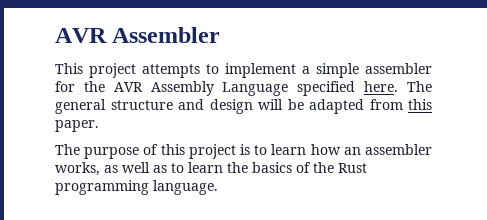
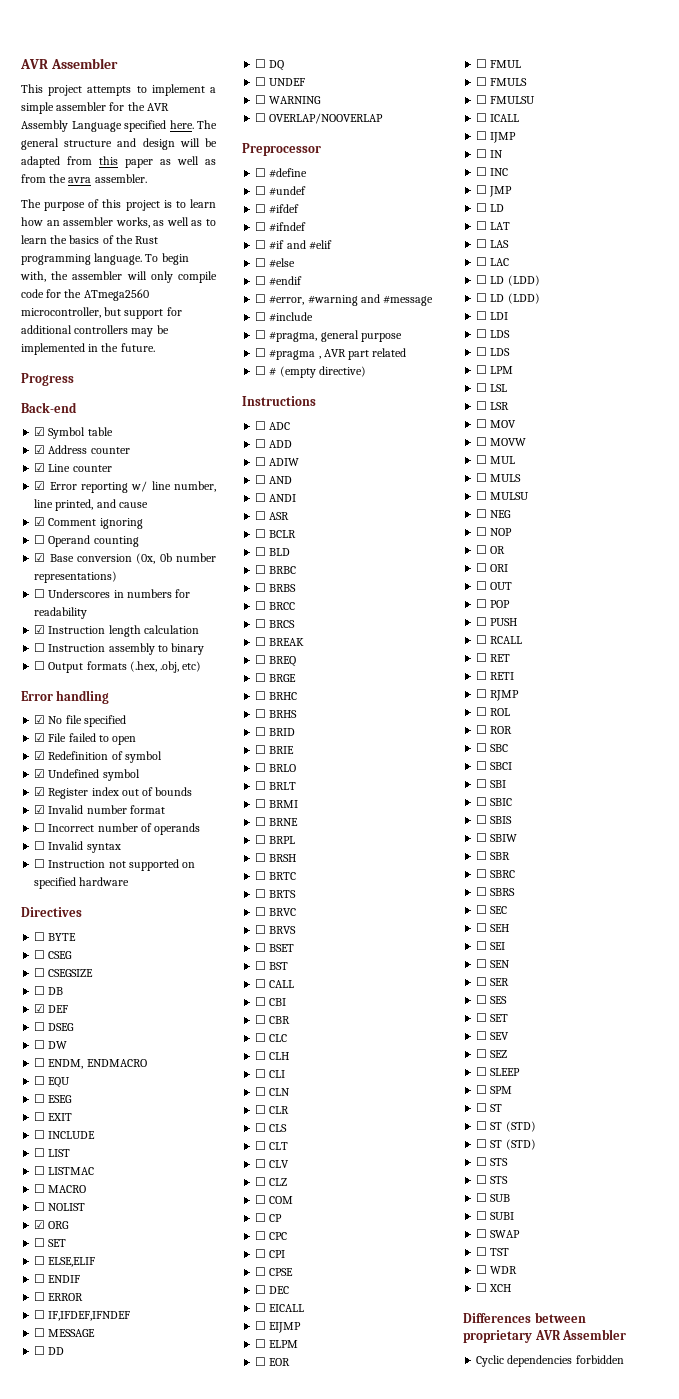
[55,120,99,132] paper. -> [125,156,216,168] [21,174,147,183] paper as well as from the avra assembler.
(218, 187) none -> [145,253,189,265] [20,271,217,283] [21,289,149,301] [21,307,182,319] [21,325,169,337] [21,343,155,355] [21,373,74,386] [21,402,77,413] [34,427,113,439] [34,445,130,454] [34,463,112,472] [34,481,216,493] [34,499,148,511] [34,517,143,529] [34,535,139,547] [34,553,216,564] [34,571,118,583] [34,589,191,598] [34,607,88,619] [34,625,199,637] [34,643,205,655] [34,661,202,673] [21,690,110,704] [34,715,126,727] [34,733,137,745] [34,751,162,763] [34,769,140,781] [34,787,193,799] [34,805,165,814] [34,823,201,835] [34,841,121,853] [34,859,196,871] [34,877,130,889] [21,907,82,917] [34,932,77,941] [34,950,73,959] [34,968,94,977] [34,986,64,995] [34,1004,69,1013] [34,1022,75,1031] [34,1040,68,1049] [34,1058,147,1069] [34,1076,71,1088] [34,1094,73,1103] [34,1112,73,1121] [34,1130,96,1139] [34,1148,71,1157] [34,1166,95,1175] [34,1184,87,1193] [34,1202,86,1211] [34,1220,70,1229] [34,1238,67,1247] [34,1256,96,1267] [34,1274,81,1283] [34,1292,84,1301] [34,1310,131,1321] [34,1328,96,1337] [34,1346,65,1355] [255,59,285,71] [255,77,306,86] [255,95,322,104] [255,113,384,124] [242,143,321,156] [255,168,308,178] [255,186,307,196] [255,204,300,214] [255,222,307,232] [255,240,332,250] [255,258,296,268] [255,276,303,286] [255,294,434,306] [255,312,314,322] [255,330,402,342] [255,348,407,360] [255,366,366,378] [242,396,316,406] [255,421,291,430] [255,439,293,448] [255,457,300,466] [255,475,293,484] [255,493,297,502] [255,511,290,520] [255,529,297,538] [255,547,291,556] [255,565,297,574] [255,583,297,592] [255,601,296,610] [255,619,296,628] [255,637,305,646] [255,655,297,667] [255,673,297,682] [255,691,298,700] [255,709,298,718] [255,727,296,736] [255,745,295,754] [255,763,297,772] [255,781,297,790] [255,799,299,808] [255,817,299,826] [255,835,296,844] [255,853,297,862] [255,871,297,880] [255,889,297,898] [255,907,297,916] [255,925,297,934] [255,943,295,952] [255,961,289,970] [255,979,295,988] [255,997,287,1006] [255,1015,291,1024] [255,1033,288,1042] [255,1051,290,1060] [255,1069,286,1078] [255,1087,291,1096] [255,1105,290,1114] [255,1123,288,1132] [255,1141,289,1150] [255,1159,290,1168] [255,1177,288,1186] [255,1195,294,1204] [255,1213,283,1222] [255,1231,288,1240] [255,1249,286,1258] [255,1267,294,1276] [255,1285,290,1294] [255,1303,305,1312] [255,1321,302,1333] [255,1339,299,1348] [255,1357,291,1366] [476,59,522,68] [476,77,528,86] [476,95,536,104] [476,113,520,122] [476,131,517,143] [476,149,504,158] [476,167,509,176] [476,185,513,197] [476,203,505,212] [476,221,511,230] [476,239,510,248] [476,257,510,266] [476,275,540,286] [476,293,540,304] [476,311,509,320] [476,329,511,338] [476,347,511,356] [476,365,514,374] [476,383,508,392] [476,401,510,410] [476,419,517,428] [476,437,527,446] [476,455,516,464] [476,473,522,482] [476,491,530,500] [476,509,512,518] [476,527,513,536] [476,545,506,554] [476,563,509,572] [476,581,513,590] [476,599,511,608] [476,617,518,626] [476,635,523,644] [476,653,511,662] [476,671,515,680] [476,689,520,701] [476,707,511,716] [476,725,513,734] [476,743,509,752] [476,761,513,770] [476,779,507,788] [476,797,513,806] [476,815,513,824] [476,833,518,842] [476,851,511,860] [476,869,516,878] [476,887,516,896] [476,905,508,914] [476,923,510,932] [476,941,506,950] [476,959,511,968] [476,977,510,986] [476,995,508,1004] [476,1013,509,1022] [476,1031,510,1040] [476,1049,508,1058] [476,1067,521,1076] [476,1085,513,1094] [476,1103,503,1112] [476,1121,536,1132] [476,1139,536,1150] [476,1157,509,1166] [476,1175,509,1184] [476,1193,511,1202] [476,1211,515,1220] [476,1229,521,1238] [476,1247,510,1256] [476,1265,518,1274] [476,1283,512,1292] [463,1312,586,1323] [463,1329,627,1343] [476,1355,624,1367] To begin with, the assembler will only compile code for the ATmega2560 microcontroller, but support for additional controllers may be implemented in the future. // Progress // Back-end // ☑ Symbol table // ☑ Address counter // ☑ Line counter // ☑ Error reporting w/ line number, line printed, and cause // ☑ Comment ignoring // ☐ Operand counting // ☑ Base conversion (0x, 0b number representations) // ☐ Underscores in numbers for readability // ☑ Instruction length calculation // ☐ Instruction assembly to binary // ☐ Output formats (.hex, .obj, etc) // Error handling // ☑ No file specified // ☑ File failed to open // ☑ Redefinition of symbol // ☑ Undefined symbol // ☑ Register index out of bounds // ☑ Invalid number format // ☐ Incorrect number of operands // ☐ Invalid syntax // ☐ Instruction not supported on specified hardware // Directives // ☐ BYTE // ☐ CSEG // ☐ CSEGSIZE // ☐ DB // ☑ DEF // ☐ DSEG // ☐ DW // ☐ ENDM, ENDMACRO // ☐ EQU // ☐ ESEG // ☐ EXIT // ☐ INCLUDE // ☐ LIST // ☐ LISTMAC // ☐ MACRO // ☐ NOLIST // ☑ ORG // ☐ SET // ☐ ELSE,ELIF // ☐ ENDIF // ☐ ERROR // ☐ IF,IFDEF,IFNDEF // ☐ MESSAGE // ☐ DD // ☐ DQ // ☐ UNDEF // ☐ WARNING // ☐ OVERLAP/NOOVERLAP // Preprocessor // ☐ #define // ☐ #undef // ☐ #ifdef // ☐ #ifndef // ☐ #if and #elif // ☐ #else // ☐ #endif // ☐ #error, #warning and #message // ☐ #include // ☐ #pragma, general purpose // ☐ #pragma , AVR part related // ☐ # (empty directive) // Instructions // ☐ ADC // ☐ ADD // ☐ ADIW // ☐ AND // ☐ ANDI // ☐ ASR // ☐ BCLR // ☐ BLD // ☐ BRBC // ☐ BRBS // ☐ BRCC // ☐ BRCS // ☐ BREAK // ☐ BREQ // ☐ BRGE // ☐ BRHC // ☐ BRHS // ☐ BRID // ☐ BRIE // ☐ BRLO // ☐ BRLT // ☐ BRMI // ☐ BRNE // ☐ BRPL // ☐ BRSH // ☐ BRTC // ☐ BRTS // ☐ BRVC // ☐ BRVS // ☐ BSET // ☐ BST // ☐ CALL // ☐ CBI // ☐ CBR // ☐ CLC // ☐ CLH // ☐ CLI // ☐ CLN // ☐ CLR // ☐ CLS // ☐ CLT // ☐ CLV // ☐ CLZ // ☐ COM // ☐ CP // ☐ CPC // ☐ CPI // ☐ CPSE // ☐ DEC // ☐ EICALL // ☐ EIJMP // ☐ ELPM // ☐ EOR // ☐ FMUL // ☐ FMULS // ☐ FMULSU // ☐ ICALL // ☐ IJMP // ☐ IN // ☐ INC // ☐ JMP // ☐ LD // ☐ LAT // ☐ LAS // ☐ LAC // ☐ LD (LDD) // ☐ LD (LDD) // ☐ LDI // ☐ LDS // ☐ LDS // ☐ LPM // ☐ LSL // ☐ LSR // ☐ MOV // ☐ MOVW // ☐ MUL // ☐ MULS // ☐ MULSU // ☐ NEG // ☐ NOP // ☐ OR // ☐ ORI // ☐ OUT // ☐ POP // ☐ PUSH // ☐ RCALL // ☐ RET // ☐ RETI // ☐ RJMP // ☐ ROL // ☐ ROR // ☐ SBC // ☐ SBCI // ☐ SBI // ☐ SBIC // ☐ SBIS // ☐ SBIW // ☐ SBR // ☐ SBRC // ☐ SBRS // ☐ SEC // ☐ SEH // ☐ SEI // ☐ SEN // ☐ SER // ☐ SES // ☐ SET // ☐ SEV // ☐ SEZ // ☐ SLEEP // ☐ SPM // ☐ ST // ☐ ST (STD) // ☐ ST (STD) // ☐ STS // ☐ STS // ☐ SUB // ☐ SUBI // ☐ SWAP // ☐ TST // ☐ WDR // ☐ XCH // Differences between proprietary AVR Assembler // Cyclic dependencies forbidden

